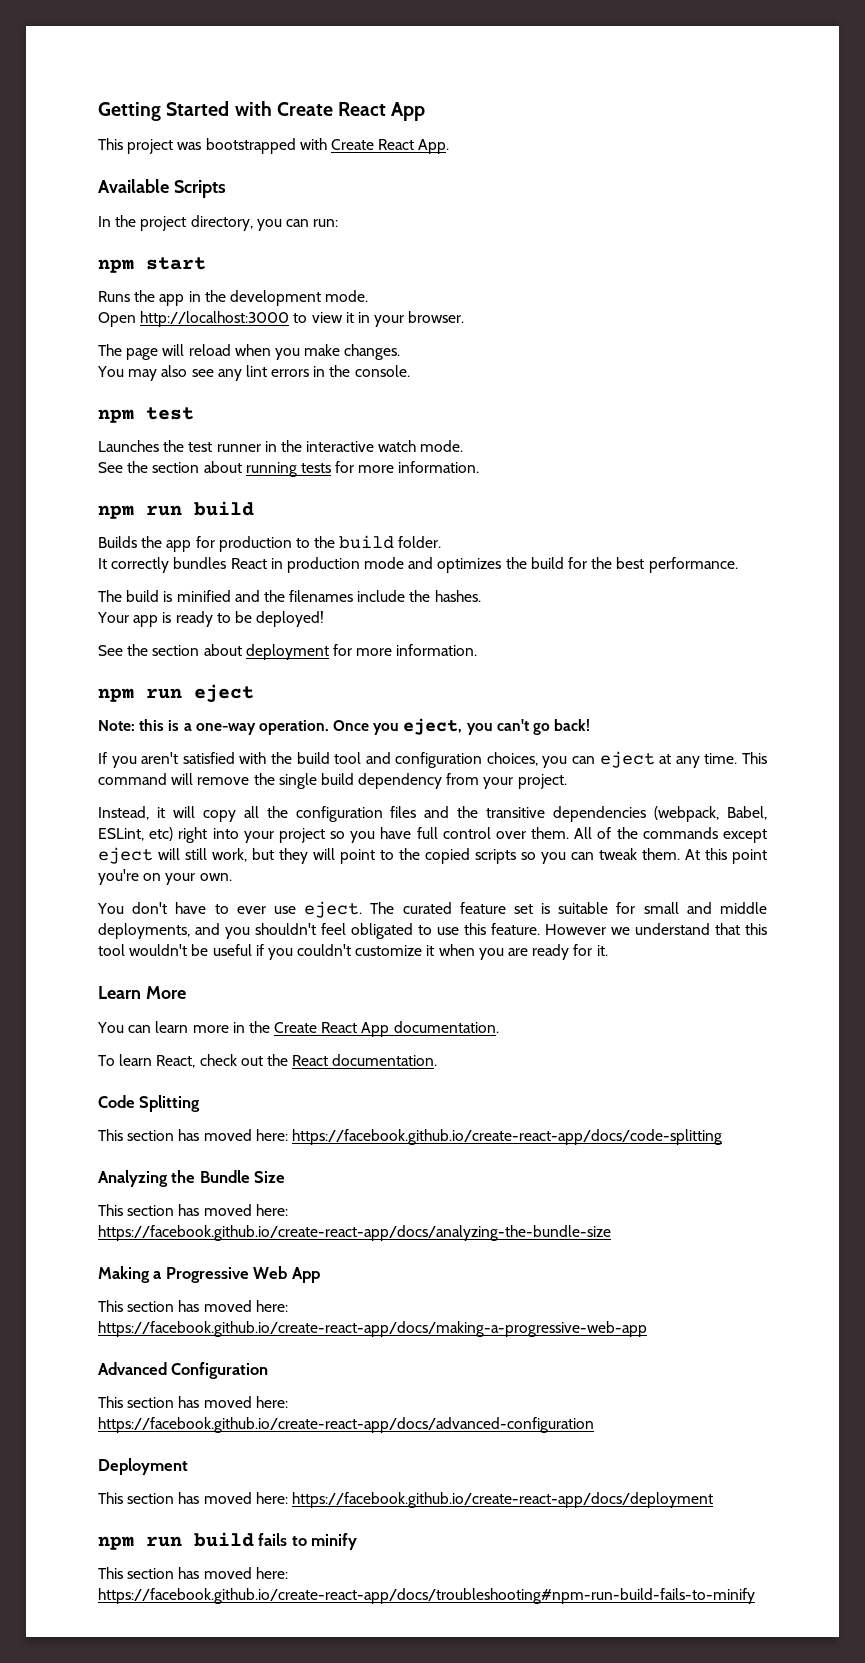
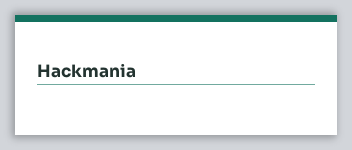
[98,101,426,121] [98,138,450,154] [98,179,226,198] [98,215,339,231] [98,257,206,273] [98,290,369,306] [98,311,465,327] [98,344,401,360] [97,365,410,381] [98,407,194,423] [98,440,464,452] [98,461,480,477] [98,501,254,519] [98,535,442,552] [98,557,738,573] [98,590,481,602] [97,611,325,627] [98,644,478,660] [98,684,254,703] [98,718,591,735] [98,751,767,768] [98,773,567,789] [98,806,767,822] [98,827,767,843] [98,847,767,864] [98,869,232,885] [97,901,767,918] [98,923,767,939] [98,944,608,960] [98,986,186,999] [97,1021,499,1037] [98,1054,438,1068] [98,1095,201,1112] [98,1129,722,1145] [98,1170,286,1187] [98,1204,288,1216] [98,1225,611,1241] [98,1266,320,1283] [98,1300,288,1312] [98,1321,647,1337] [98,1362,269,1379] [98,1396,288,1408] [98,1417,594,1433] [98,1458,188,1475] [98,1492,713,1508] [98,1532,358,1550] [98,1567,288,1579] [98,1588,755,1604] Getting Started with Create React App // This project was bootstrapped with Create React App. // Available Scripts // In the project directory, you can run: // npm start // Runs the app in the development mode. // Open http://localhost:3000 to view it in your browser. // The page will reload when you make changes. // You may also see any lint errors in the console. // npm test // Launches the test runner in the interactive watch mode. // See the section about running tests for more information. // npm run build // Builds the app for production to the build folder. // It correctly bundles React in production mode and optimizes the build for the best performance. // The build is minified and the filenames include the hashes. // Your app is ready to be deployed! // See the section about deployment for more information. // npm run eject // Note: this is a one-way operation. Once you eject, you can't go back! // If you aren't satisfied with the build tool and configuration choices, you can eject at any time. This command will remove the single build dependency from your project. // Instead, it will copy all the configuration files and the transitive dependencies (webpack, Babel, ESLint, etc) right into your project so you have full control over them. All of the commands except eject will still work, but they will point to the copied scripts so you can tweak them. At this point you're on your own. // You don't have to ever use eject. The curated feature set is suitable for small and middle deployments, and you shouldn't feel obligated to use this feature. However we understand that this tool wouldn't be useful if you couldn't customize it when you are ready for it. // Learn More // You can learn more in the Create React App documentation. // To learn React, check out the React documentation. // Code Splitting // This section has moved here: https://facebook.github.io/create-react-app/docs/code-splitting // Analyzing the Bundle Size // This section has moved here: https://facebook.github.io/create-react-app/docs/analyzing-the-bundle-size // Making a Progressive Web App // This section has moved here: https://facebook.github.io/create-react-app/docs/making-a-progressive-web-app // Advanced Configuration // This section has moved here: https://facebook.github.io/create-react-app/docs/advanced-configuration // Deployment // This section has moved here: https://facebook.github.io/create-react-app/docs/deployment // npm run build fails to minify // This section has moved here: https://facebook.github.io/create-react-app/docs/troubleshooting#npm-run-build-fails-to-minify -> [37,63,136,78] Hackmania

